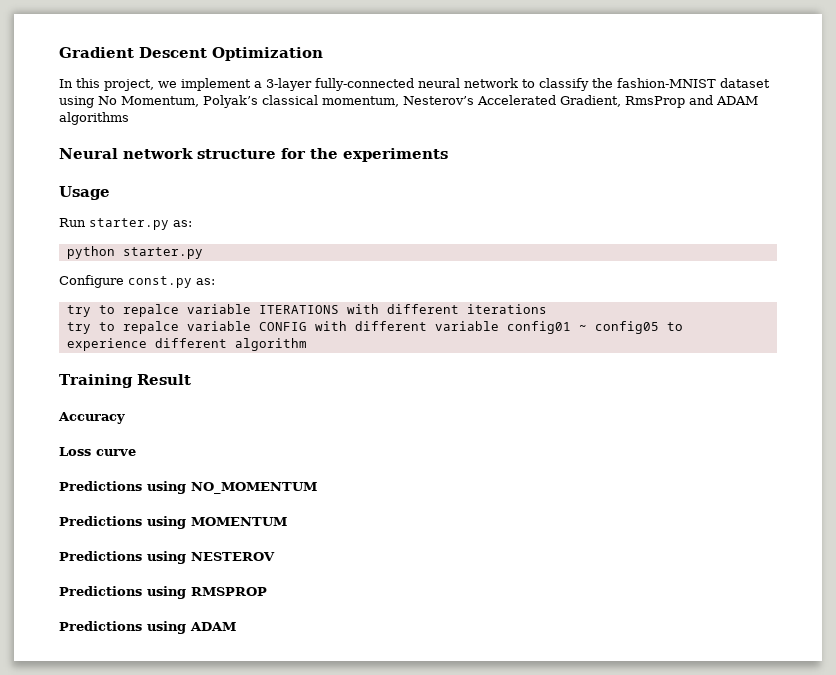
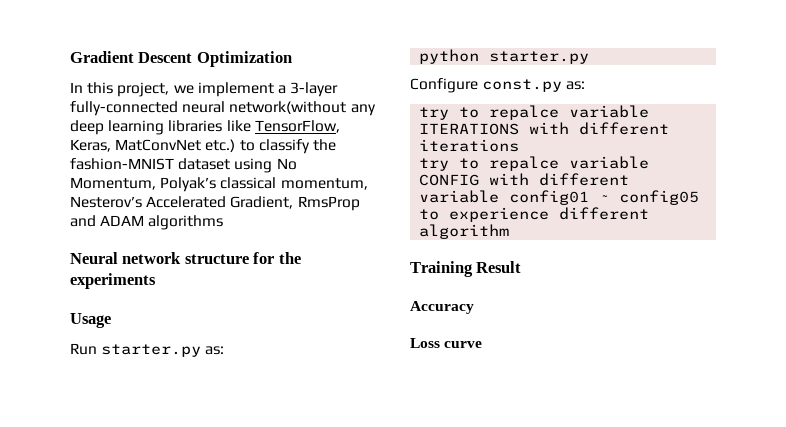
[464,78,518,88] network -> [229,101,376,116] [70,120,340,135] [70,139,236,152] network(without any deep learning libraries like TensorFlow, Keras, MatConvNet etc.)
[59,481,317,494] [59,516,287,529] [59,551,275,564] [59,586,267,599] [59,621,236,634] // Predictions using NO_MOMENTUM // Predictions using MOMENTUM // Predictions using NESTEROV // Predictions using RMSPROP // Predictions using ADAM -> (483, 344) none

